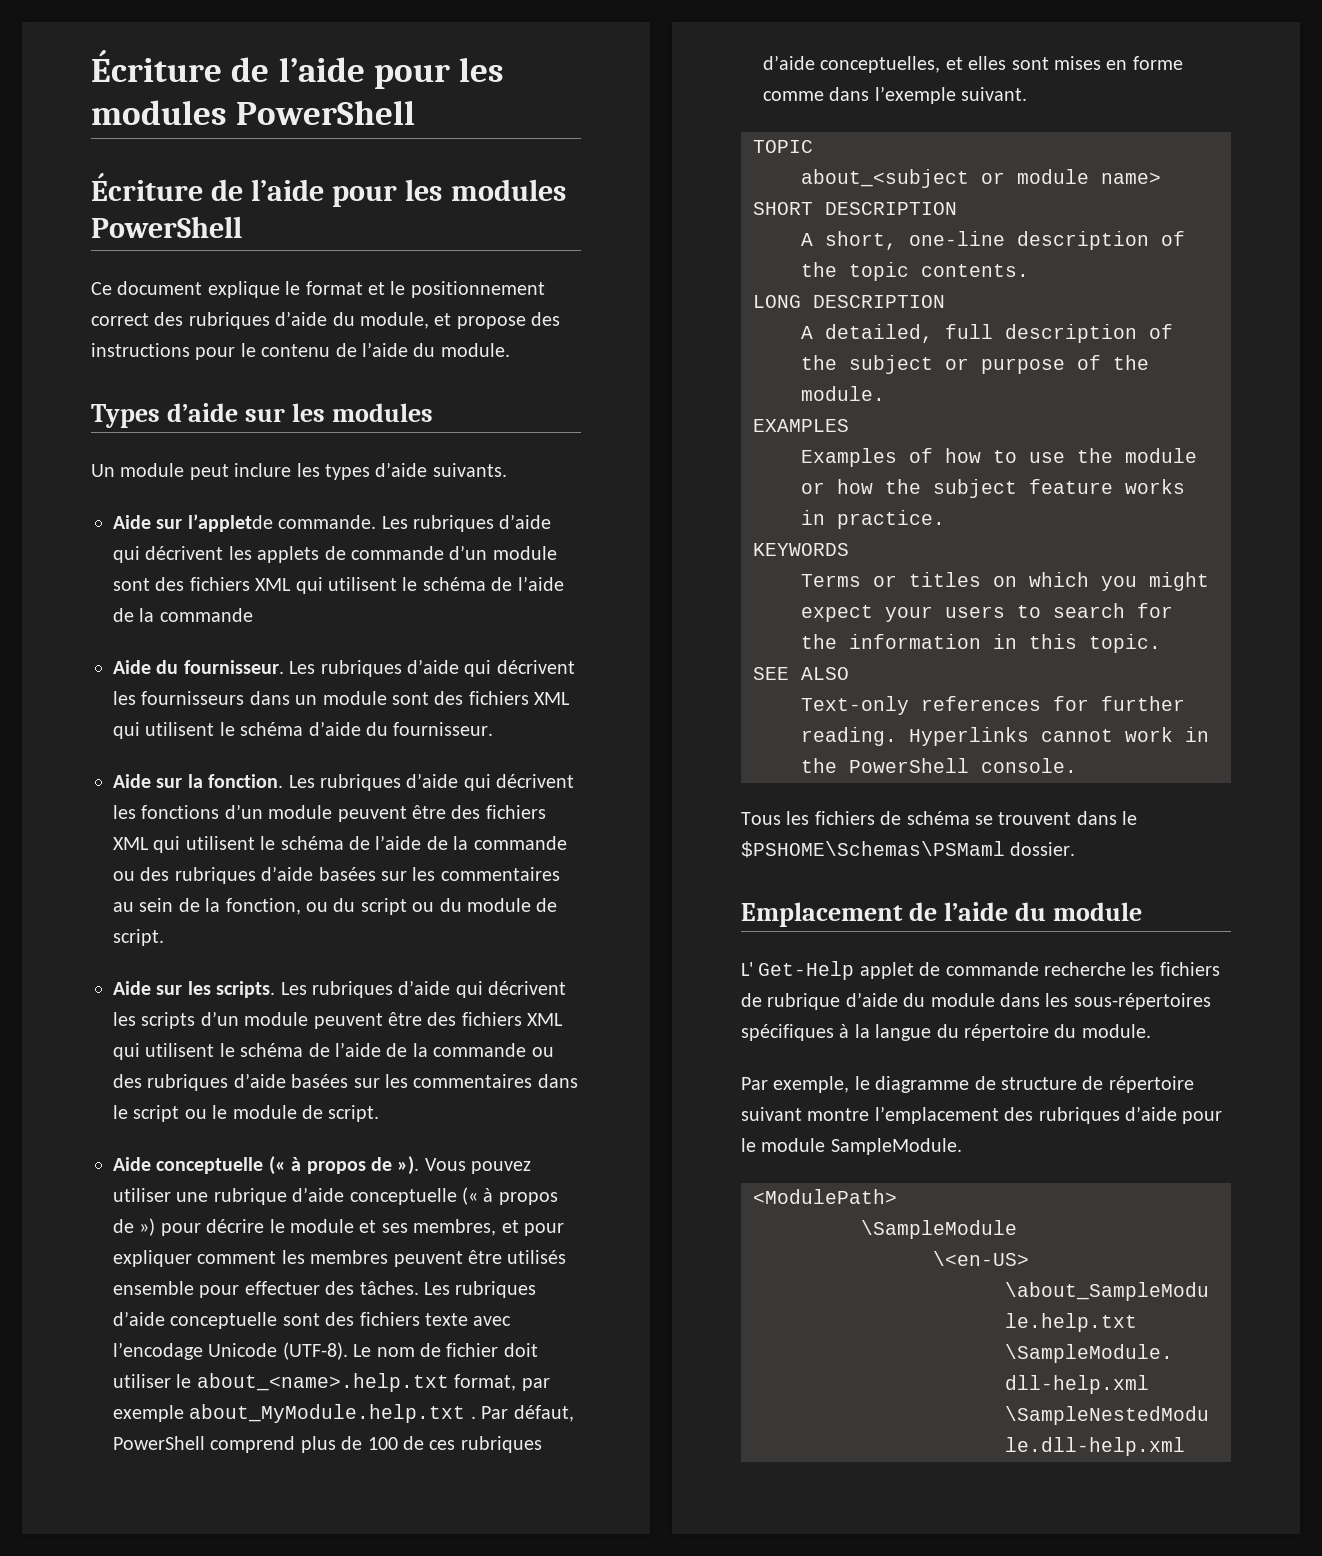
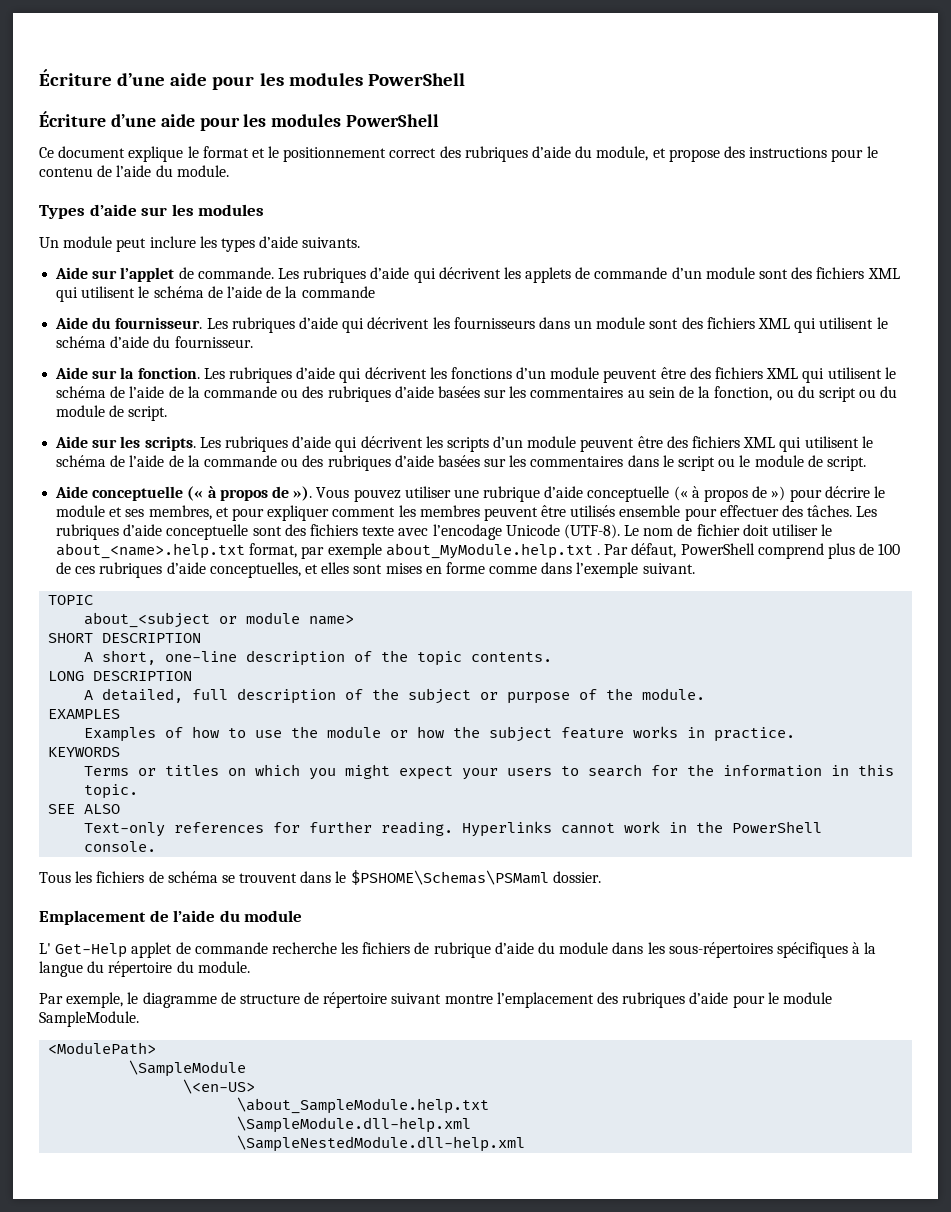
[91,50,365,82] Écriture de l’aide -> [39,69,208,86] Écriture d’une aide
[211,179,325,201] de l’aide -> [110,114,195,127] d’une aide
[187,514,273,532] l’appletde -> [120,267,194,282] l’applet de

